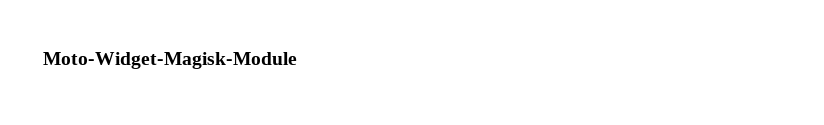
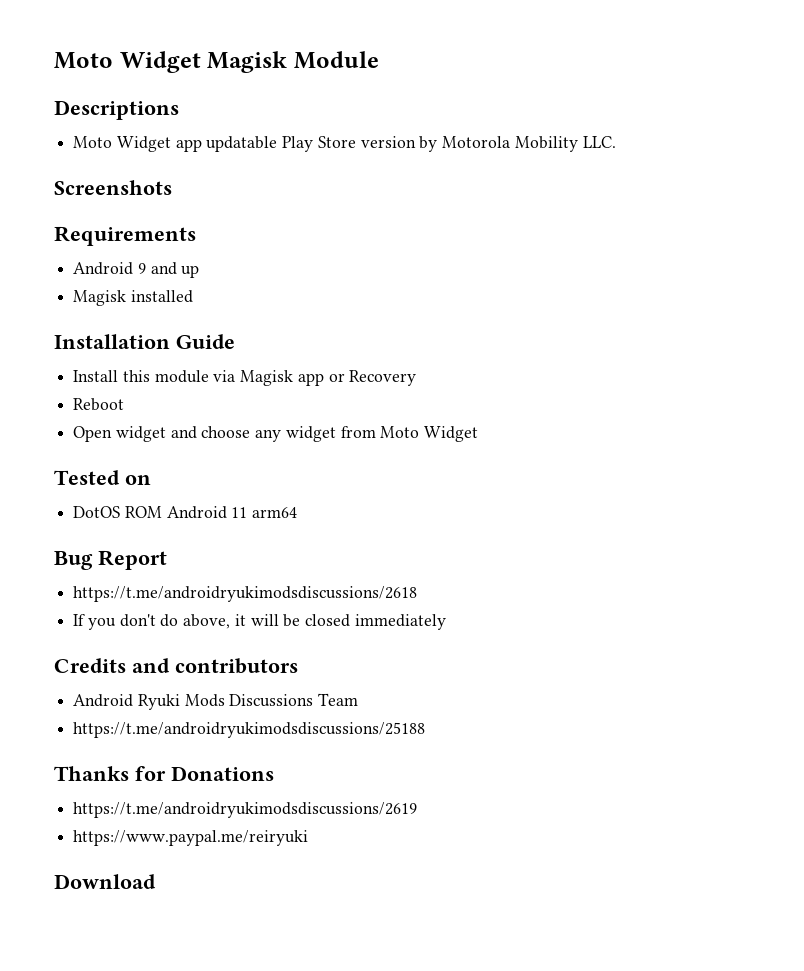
[43,52,297,69] Moto-Widget-Magisk-Module -> [54,51,379,73] [54,100,179,120] [73,136,616,152] [54,180,172,195] [54,226,196,246] [73,262,200,278] [73,290,193,306] [54,334,235,349] [73,370,417,386] [73,398,125,411] [73,426,479,442] [54,470,151,485] [73,506,298,519] [54,550,167,570] [73,586,418,602] [73,614,446,630] [54,658,298,674] [73,693,359,710] [73,722,426,738] [54,766,274,781] [73,802,418,818] [73,830,309,846] [54,874,156,889] Moto Widget Magisk Module // Descriptions // Moto Widget app updatable Play Store version by Motorola Mobility LLC. // Screenshots // Requirements // Android 9 and up // Magisk installed // Installation Guide // Install this module via Magisk app or Recovery // Reboot // Open widget and choose any widget from Moto Widget // Tested on // DotOS ROM Android 11 arm64 // Bug Report // https://t.me/androidryukimodsdiscussions/2618 // If you don't do above, it will be closed immediately // Credits and contributors // Android Ryuki Mods Discussions Team // https://t.me/androidryukimodsdiscussions/25188 // Thanks for Donations // https://t.me/androidryukimodsdiscussions/2619 // https://www.paypal.me/reiryuki // Download

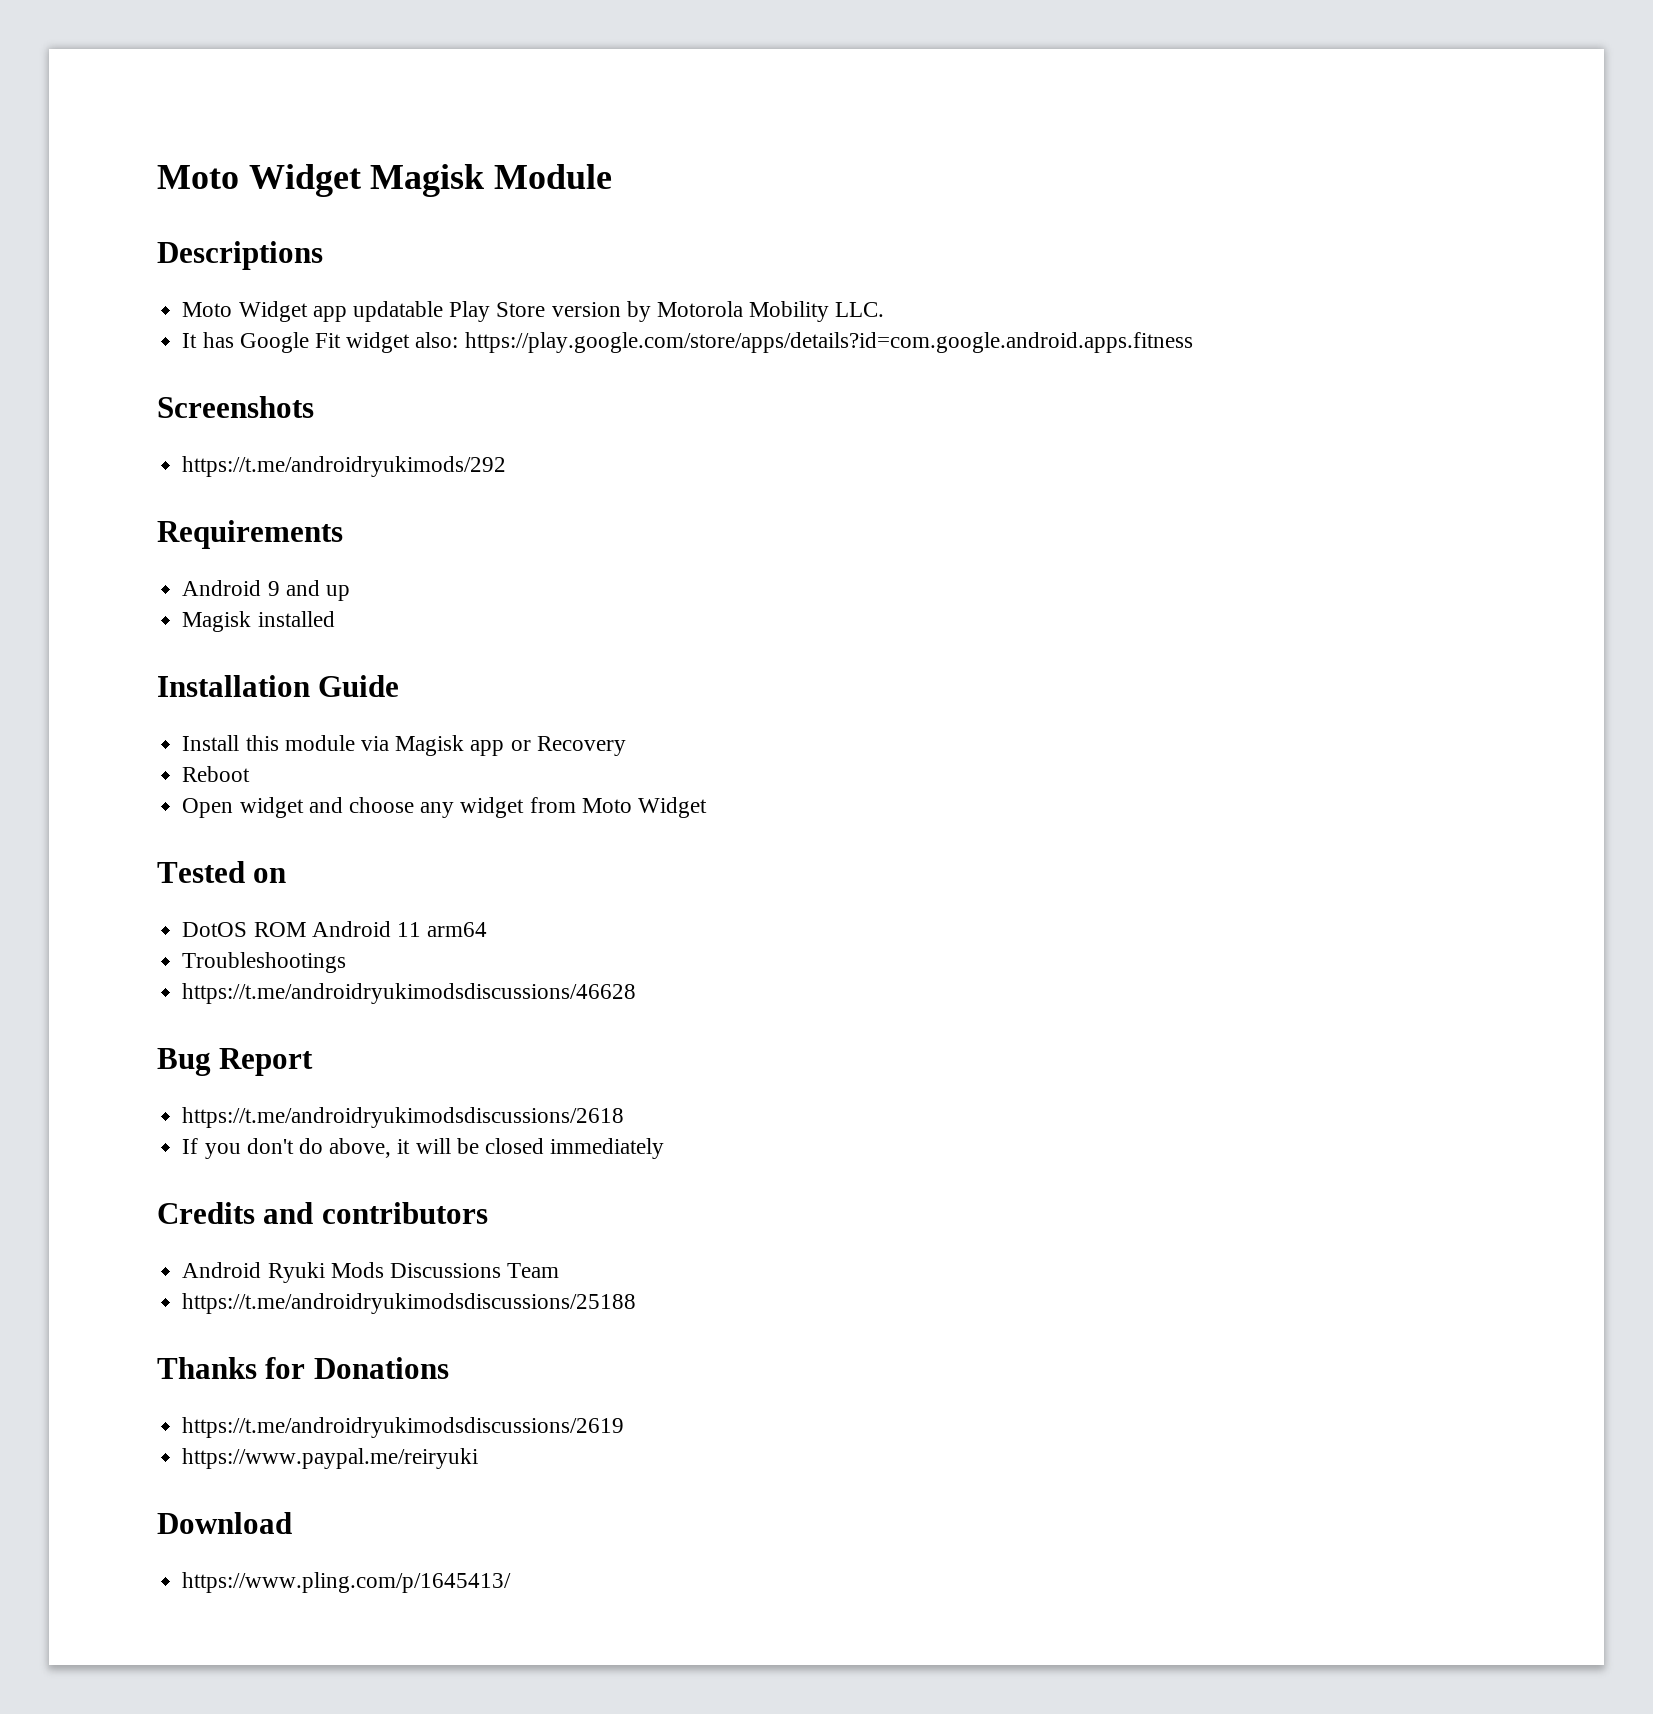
(616, 142) none -> [182,332,1193,353] // It has Google Fit widget also: https://play.google.com/store/apps/details?id=com.google.android.apps.fitness
(172, 187) none -> [182,456,507,477] // https://t.me/androidryukimods/292
(298, 512) none -> [182,952,347,973] [182,983,637,1004] // Troubleshootings // https://t.me/androidryukimodsdiscussions/46628
(156, 881) none -> [182,1572,512,1593] // https://www.pling.com/p/1645413/

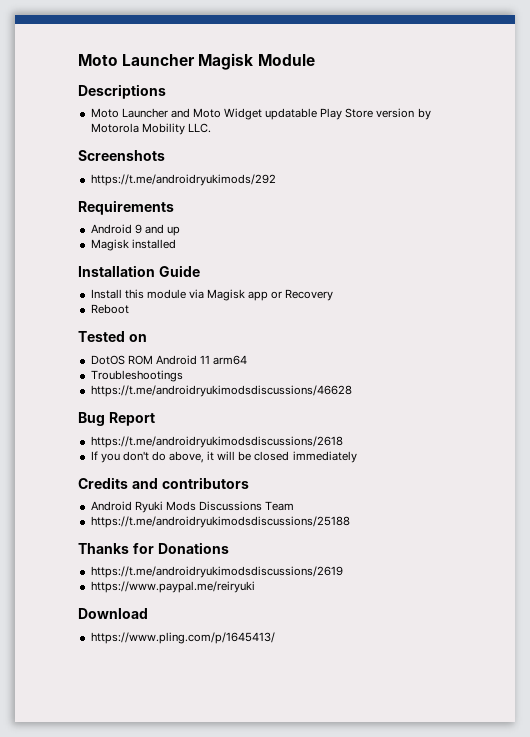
[157,164,361,197] Moto Widget -> [78,54,196,66] Moto Launcher
[238,301,347,322] Widget app -> [121,108,263,120] Launcher and Moto Widget
[182,332,1193,353] // It has Google Fit widget also: https://play.google.com/store/apps/details?id=com.google.android.apps.fitness -> (211, 128) none
[182,797,707,818] // Open widget and choose any widget from Moto Widget -> (129, 309) none

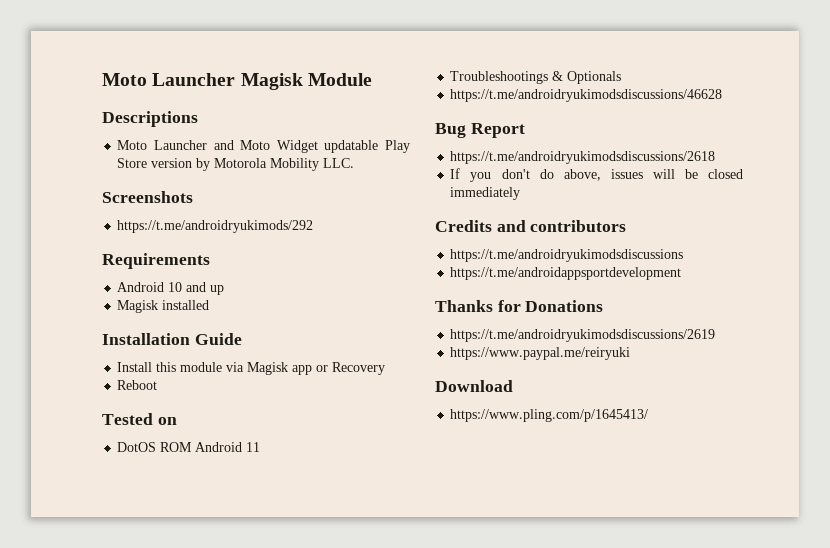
[134,224,142,234] 9 -> [168,282,183,292] 10
[213,355,248,365] arm64 -> (261, 447) none
(183, 376) none -> [552,71,622,84] & Optionals
[207,451,215,461] it -> [610,169,643,179] issues
[90,501,295,513] [90,516,350,528] Android Ryuki Mods Discussions Team // https://t.me/androidryukimodsdiscussions/25188 -> [450,249,684,262] [450,267,682,280] https://t.me/androidryukimodsdiscussions // https://t.me/androidappsportdevelopment

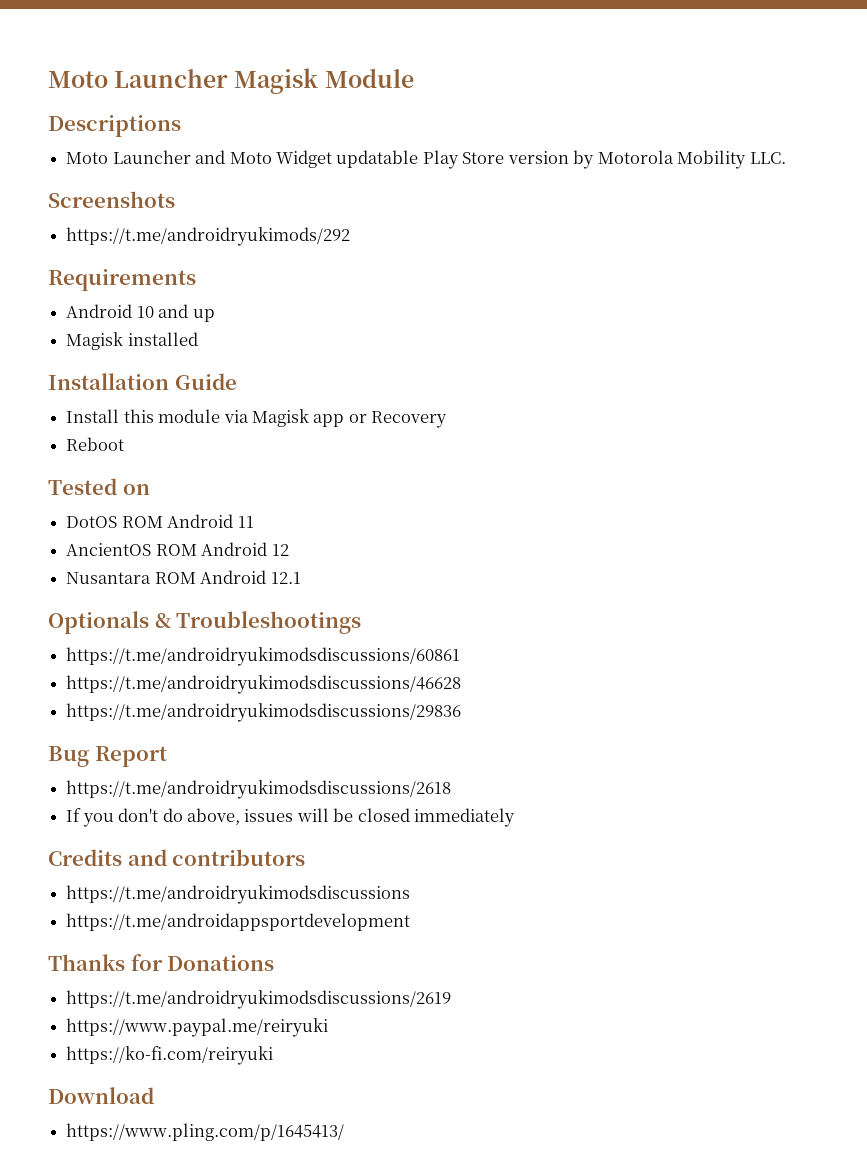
(261, 447) none -> [66,542,289,556] [66,570,301,584] [48,611,171,634] AncientOS ROM Android 12 // Nusantara ROM Android 12.1 // Optionals &
[552,71,622,84] & Optionals -> [66,647,461,666] // https://t.me/androidryukimodsdiscussions/60861
(723, 95) none -> [66,703,462,722] // https://t.me/androidryukimodsdiscussions/29836
(631, 353) none -> [66,1046,274,1065] // https://ko-fi.com/reiryuki

